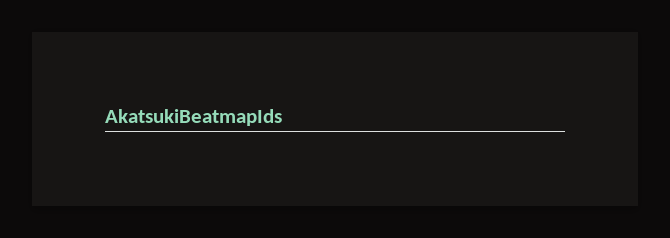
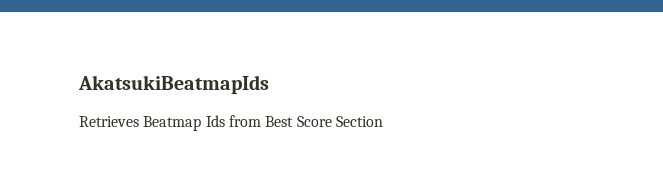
(282, 117) none -> [79,115,383,131] // Retrieves Beatmap Ids from Best Score Section

